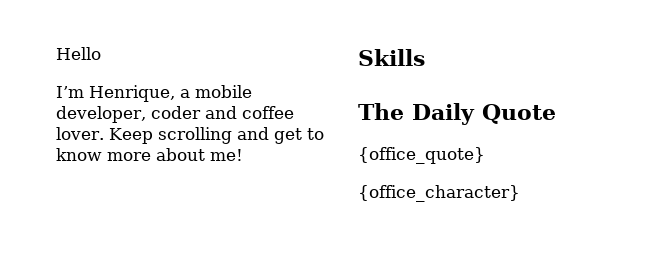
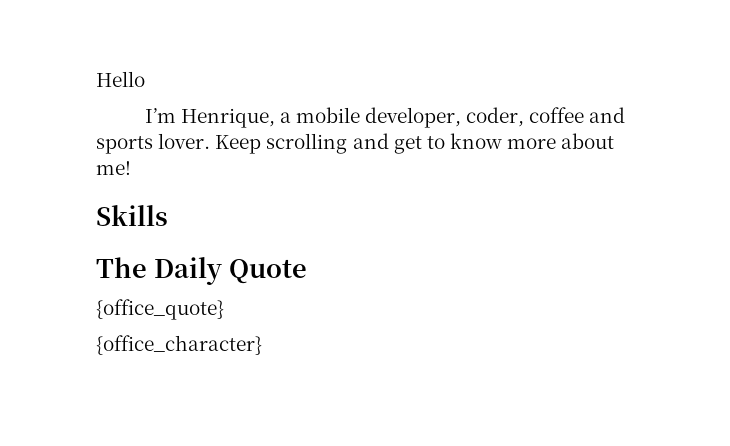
[150,106,294,119] coder and coffee -> [466,107,626,127] [96,136,153,154] coder, coffee and sports

